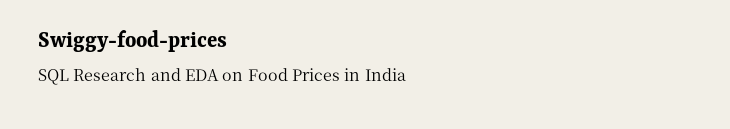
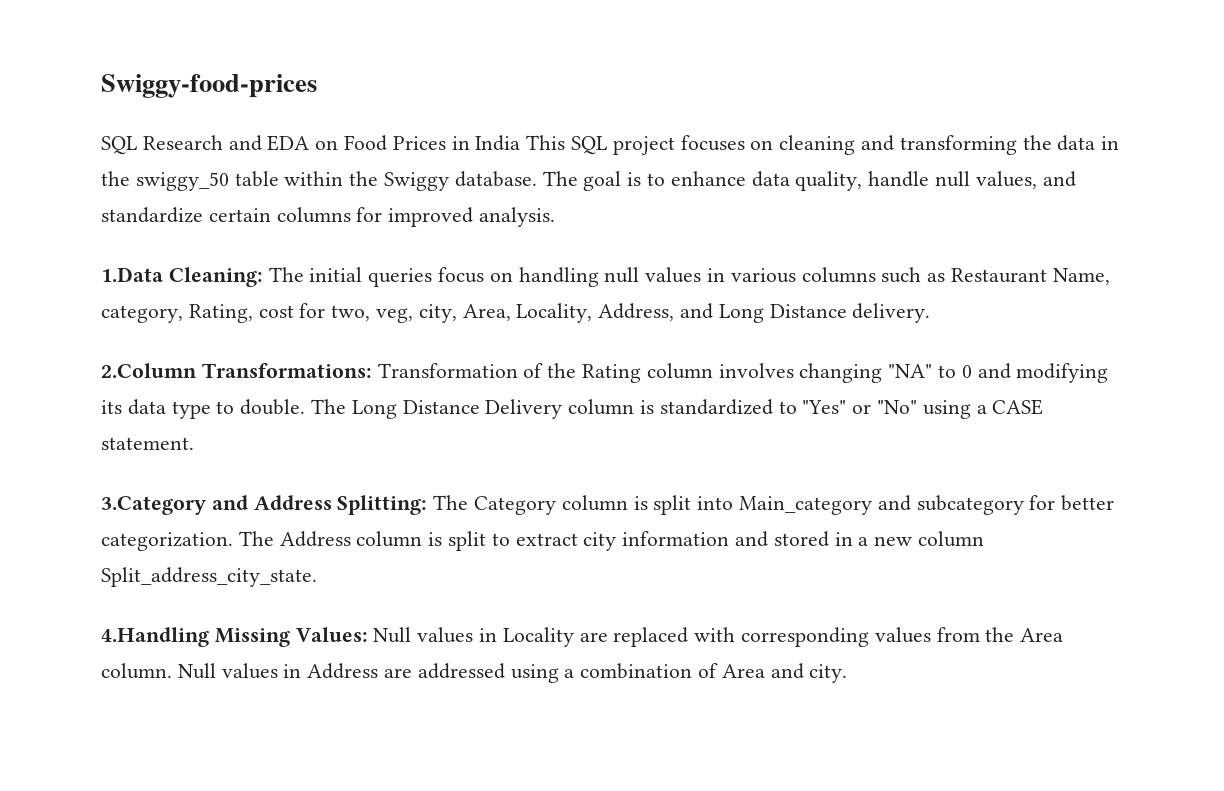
(406, 74) none -> [526,135,1120,155] [101,171,1076,191] [101,207,556,227] [101,267,1110,287] [101,303,931,323] [101,363,1109,383] [101,399,1044,419] [101,437,194,450] [101,495,1115,515] [101,531,985,551] [101,567,317,587] [101,627,1064,647] [101,663,848,683] This SQL project focuses on cleaning and transforming the data in the swiggy_50 table within the Swiggy database. The goal is to enhance data quality, handle null values, and standardize certain columns for improved analysis. // 1.Data Cleaning: The initial queries focus on handling null values in various columns such as Restaurant Name, category, Rating, cost for two, veg, city, Area, Locality, Address, and Long Distance delivery. // 2.Column Transformations: Transformation of the Rating column involves changing "NA" to 0 and modifying its data type to double. The Long Distance Delivery column is standardized to "Yes" or "No" using a CASE statement. // 3.Category and Address Splitting: The Category column is split into Main_category and subcategory for better categorization. The Address column is split to extract city information and stored in a new column Split_address_city_state. // 4.Handling Missing Values: Null values in Locality are replaced with corresponding values from the Area column. Null values in Address are addressed using a combination of Area and city.

